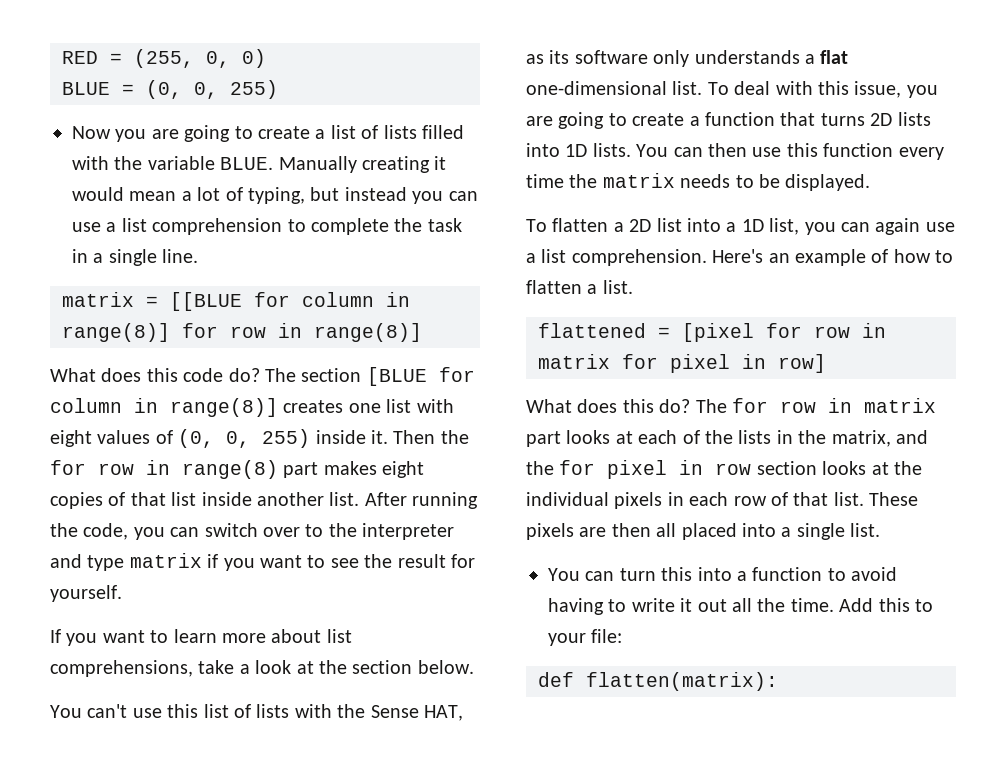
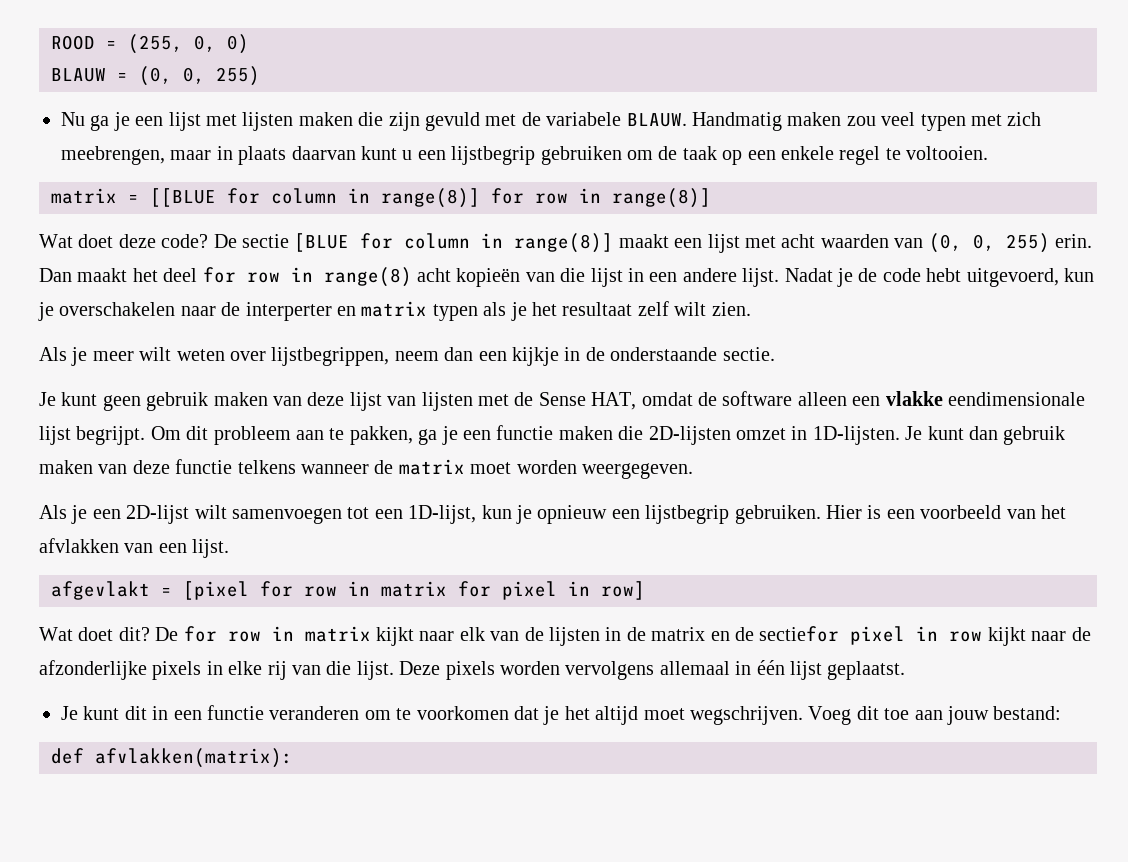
[62,51,98,64] RED -> [51,35,95,50] ROOD
[62,82,110,95] BLUE -> [51,68,106,82] BLAUW
[72,125,464,142] [72,156,447,173] [72,187,478,204] [72,218,462,235] [72,249,199,266] Now you are going to create a list of lists filled with the variable BLUE. Manually creating it would mean a lot of typing, but instead you can use a list comprehension to complete the task in a single line. -> [61,112,1042,131] [61,146,989,165] Nu ga je een lijst met lijsten maken die zijn gevuld met de variabele BLAUW. Handmatig maken zou veel typen met zich meebrengen, maar in plaats daarvan kunt u een lijstbegrip gebruiken om de taak op een enkele regel te voltooien.
[50,368,362,382] What does this code do? The section -> [39,234,289,248] Wat doet deze code? De sectie
[283,399,454,413] [50,429,469,448] [50,460,425,479] [50,492,479,509] [50,523,455,540] [50,553,475,571] [50,585,122,602] [50,629,352,646] [50,660,474,677] [50,704,463,721] [526,50,849,67] [526,81,938,98] [526,112,931,129] [526,143,944,160] [526,173,871,191] [526,218,955,235] [526,249,954,266] [526,280,633,294] [538,323,646,338] creates one list with eight values of (0, 0, 255) inside it. Then the for row in range(8) part makes eight copies of that list inside another list. After running the code, you can switch over to the interpreter and type matrix if you want to see the result for yourself. // If you want to learn more about list comprehensions, take a look at the section below. // You can't use this list of lists with the Sense HAT, as its software only understands a flat one-dimensional list. To deal with this issue, you are going to create a function that turns 2D lists into 1D lists. You can then use this function every time the matrix needs to be displayed. // To flatten a 2D list into a 1D list, you can again use a list comprehension. Here's an example of how to flatten a list. // flattened -> [618,233,1092,253] [39,267,1094,287] [38,301,751,321] [39,347,775,366] [39,391,1085,411] [39,425,1066,445] [39,459,693,479] [39,505,1066,524] [39,538,230,558] [51,581,150,600] maakt een lijst met acht waarden van (0, 0, 255) erin. Dan maakt het deel for row in range(8) acht kopieën van die lijst in een andere lijst. Nadat je de code hebt uitgevoerd, kun je overschakelen naar de interperter en matrix typen als je het resultaat zelf wilt zien. // Als je meer wilt weten over lijstbegrippen, neem dan een kijkje in de onderstaande sectie. // Je kunt geen gebruik maken van deze lijst van lijsten met de Sense HAT, omdat de software alleen een vlakke eendimensionale lijst begrijpt. Om dit probleem aan te pakken, ga je een functie maken die 2D-lijsten omzet in 1D-lijsten. Je kunt dan gebruik maken van deze functie telkens wanneer de matrix moet worden weergegeven. // Als je een 2D-lijst wilt samenvoegen tot een 1D-lijst, kun je opnieuw een lijstbegrip gebruiken. Hier is een voorbeeld van het afvlakken van een lijst. // afgevlakt
[526,398,936,413] [526,430,928,447] [526,460,922,479] [526,492,919,509] [526,523,881,540] [548,567,898,581] [548,598,933,615] [548,629,623,646] What does this do? The for row in matrix part looks at each of the lists in the matrix, and the for pixel in row section looks at the individual pixels in each row of that list. These pixels are then all placed into a single list. // You can turn this into a function to avoid having to write it out all the time. Add this to your file: -> [39,626,1091,646] [39,660,906,680] [61,705,1062,725] Wat doet dit? De for row in matrix kijkt naar elk van de lijsten in de matrix en de sectiefor pixel in row kijkt naar de afzonderlijke pixels in elke rij van die lijst. Deze pixels worden vervolgens allemaal in één lijst geplaatst. // Je kunt dit in een functie veranderen om te voorkomen dat je het altijd moet wegschrijven. Voeg dit toe aan jouw bestand:
[586,672,778,691] flatten(matrix): -> [95,748,293,768] afvlakken(matrix):

